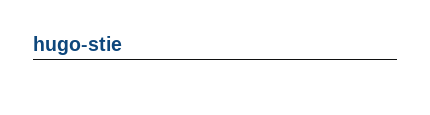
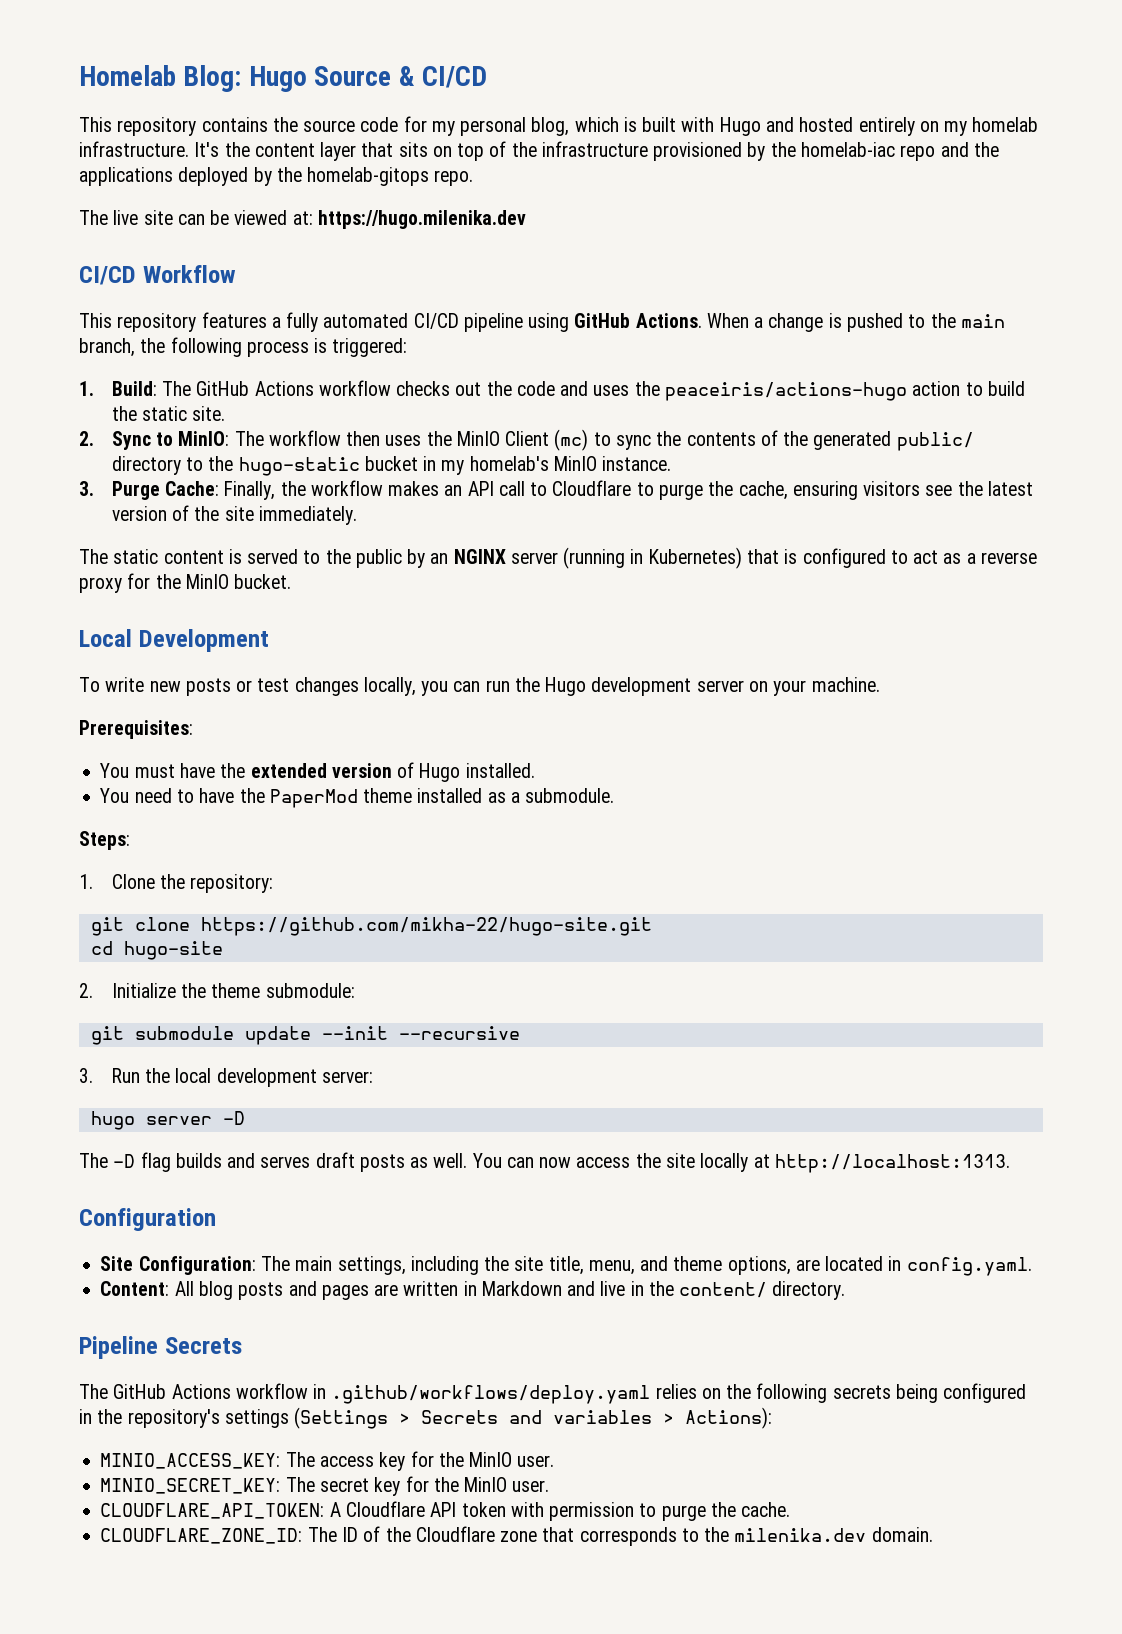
[33,36,122,55] hugo-stie -> [79,65,488,92] [79,116,1039,136] [79,141,999,161] [79,167,474,186] [79,210,526,229] [79,265,236,285] [79,312,1005,332] [79,337,408,357] [79,380,1025,401] [111,406,226,421] [79,429,974,451] [111,456,672,476] [79,480,1033,500] [111,505,357,525] [79,547,1037,569] [79,573,292,593] [79,629,269,652] [79,677,880,696] [79,720,193,739] [100,762,535,782] [100,788,615,808] [79,831,130,850] [79,874,274,893] [90,917,652,936] [90,941,223,960] [79,983,355,998] [90,1026,520,1045] [79,1068,373,1087] [90,1111,245,1130] [79,1152,1010,1173] [79,1208,216,1231] [100,1256,1032,1276] [100,1281,846,1300] [79,1336,242,1359] [79,1383,1027,1404] [79,1407,773,1429] [100,1451,555,1471] [100,1476,550,1496] [100,1501,791,1521] [100,1526,933,1546] Homelab Blog: Hugo Source & CI/CD // This repository contains the source code for my personal blog, which is built with Hugo and hosted entirely on my homelab infrastructure. It's the content layer that sits on top of the infrastructure provisioned by the homelab-iac repo and the applications deployed by the homelab-gitops repo. // The live site can be viewed at: https://hugo.milenika.dev // CI/CD Workflow // This repository features a fully automated CI/CD pipeline using GitHub Actions. When a change is pushed to the main branch, the following process is triggered: // 1. Build: The GitHub Actions workflow checks out the code and uses the peaceiris/actions-hugo action to build the static site. // 2. Sync to MinIO: The workflow then uses the MinIO Client (mc) to sync the contents of the generated public/ directory to the hugo-static bucket in my homelab's MinIO instance. // 3. Purge Cache: Finally, the workflow makes an API call to Cloudflare to purge the cache, ensuring visitors see the latest version of the site immediately. // The static content is served to the public by an NGINX server (running in Kubernetes) that is configured to act as a reverse proxy for the MinIO bucket. // Local Development // To write new posts or test changes locally, you can run the Hugo development server on your machine. // Prerequisites: // You must have the extended version of Hugo installed. // You need to have the PaperMod theme installed as a submodule. // Steps: // 1. Clone the repository: // git clone https://github.com/mikha-22/hugo-site.git // cd hugo-site // 2. Initialize the theme submodule: // git submodule update --init --recursive // 3. Run the local development server: // hugo server -D // The -D flag builds and serves draft posts as well. You can now access the site locally at http://localhost:1313. // Configuration // Site Configuration: The main settings, including the site title, menu, and theme options, are located in config.yaml. // Content: All blog posts and pages are written in Markdown and live in the content/ directory. // Pipeline Secrets // The GitHub Actions workflow in .github/workflows/deploy.yaml relies on the following secrets being configured in the repository's settings (Settings > Secrets and variables > Actions): // MINIO_ACCESS_KEY: The access key for the MinIO user. // MINIO_SECRET_KEY: The secret key for the MinIO user. // CLOUDFLARE_API_TOKEN: A Cloudflare API token with permission to purge the cache. // CLOUDFLARE_ZONE_ID: The ID of the Cloudflare zone that corresponds to the milenika.dev domain.

